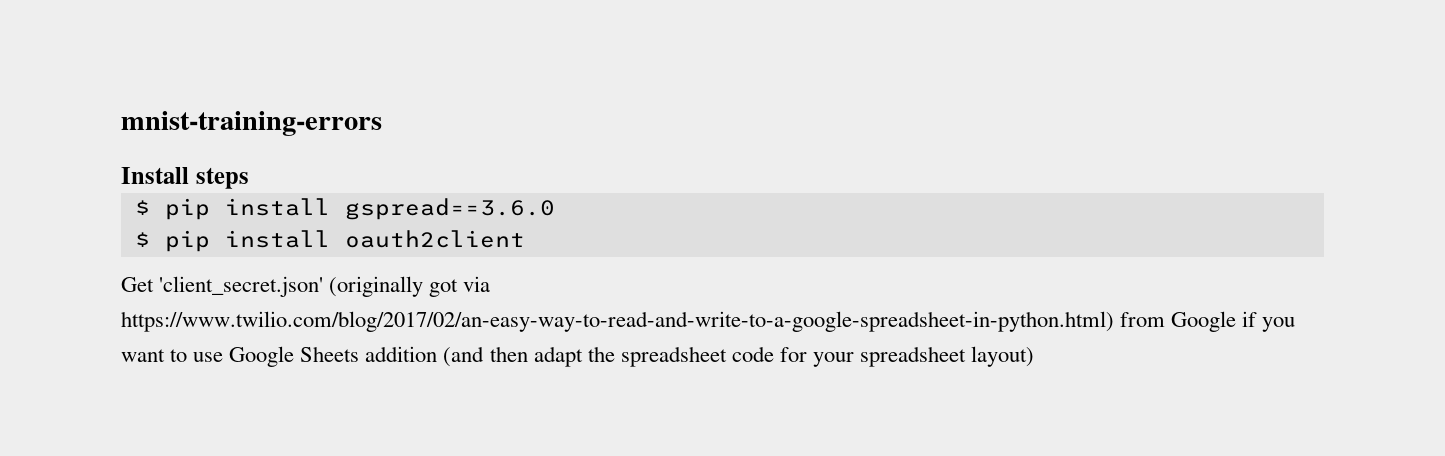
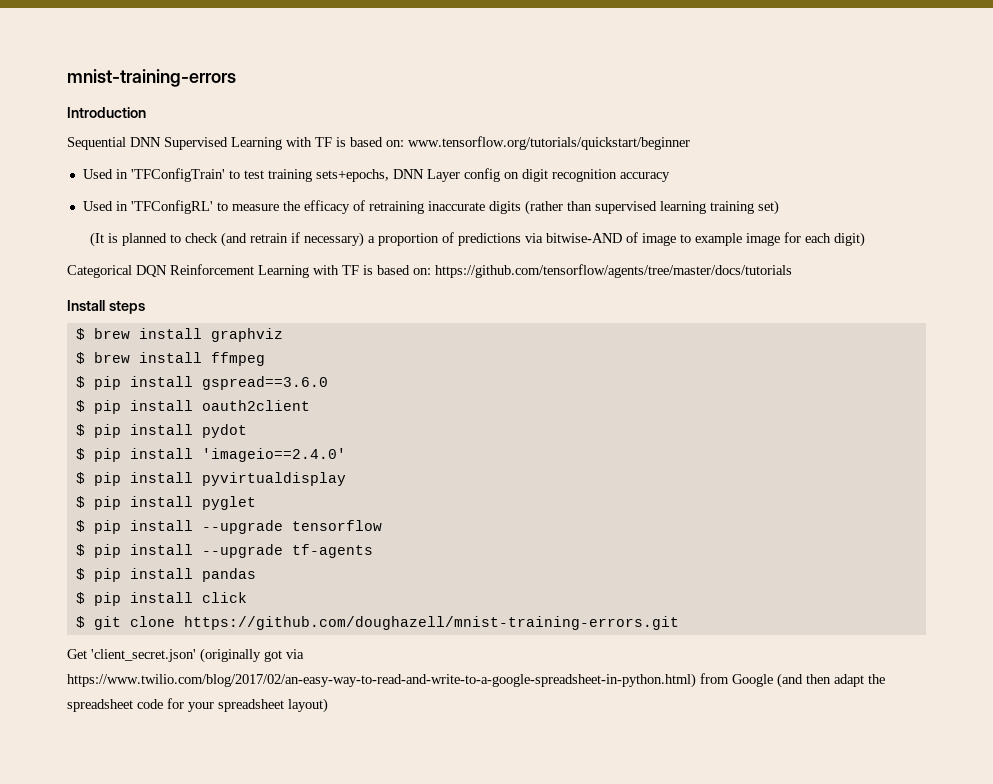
[121,167,249,189] Install steps -> [67,107,146,118] [67,136,690,150] [82,168,670,182] [82,200,779,215] [90,232,866,247] [67,264,792,278] [67,300,145,314] [75,328,283,342] [75,352,265,366] Introduction // Sequential DNN Supervised Learning with TF is based on: www.tensorflow.org/tutorials/quickstart/beginner // Used in 'TFConfigTrain' to test training sets+epochs, DNN Layer config on digit recognition accuracy // Used in 'TFConfigRL' to measure the efficacy of retraining inaccurate digits (rather than supervised learning training set) // (It is planned to check (and retrain if necessary) a proportion of predictions via bitwise-AND of image to example image for each digit) // Categorical DQN Reinforcement Learning with TF is based on: https://github.com/tensorflow/agents/tree/master/docs/tutorials // Install steps // $ brew install graphviz // $ brew install ffmpeg
(525, 239) none -> [75,424,247,438] [75,448,346,462] [75,472,346,486] [75,496,256,510] [75,520,382,534] [75,544,373,558] [75,568,256,582] [75,592,247,606] [75,616,679,630] // $ pip install pydot // $ pip install 'imageio==2.4.0' // $ pip install pyvirtualdisplay // $ pip install pyglet // $ pip install --upgrade tensorflow // $ pip install --upgrade tf-agents // $ pip install pandas // $ pip install click // $ git clone https://github.com/doughazell/mnist-training-errors.git
[1242,311,1296,332] [121,346,438,367] if you want to use Google Sheets addition -> (773, 680) none

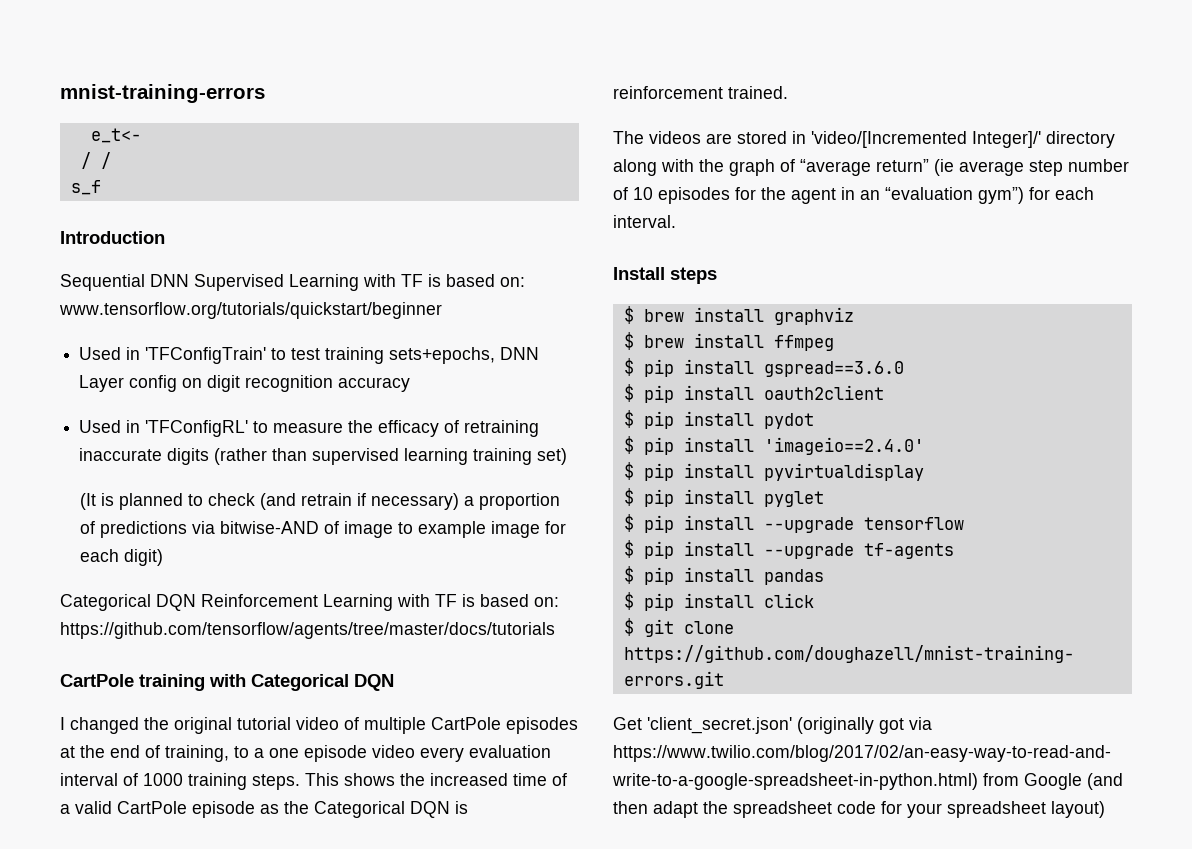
(236, 78) none -> [90,128,141,143] [80,152,111,169] [70,180,101,195] // e_t<- // / / // s_f
(792, 271) none -> [60,674,394,691] [60,717,578,734] [60,745,551,762] [60,773,567,790] [60,801,468,818] [613,86,788,99] [613,131,1115,148] [613,159,1129,176] [613,187,1094,204] [613,215,676,228] // CartPole training with Categorical DQN // I changed the original tutorial video of multiple CartPole episodes at the end of training, to a one episode video every evaluation interval of 1000 training steps. This shows the increased time of a valid CartPole episode as the Categorical DQN is reinforcement trained. // The videos are stored in 'video/[Incremented Integer]/' directory along with the graph of “average return” (ie average step number of 10 episodes for the agent in an “evaluation gym”) for each interval.

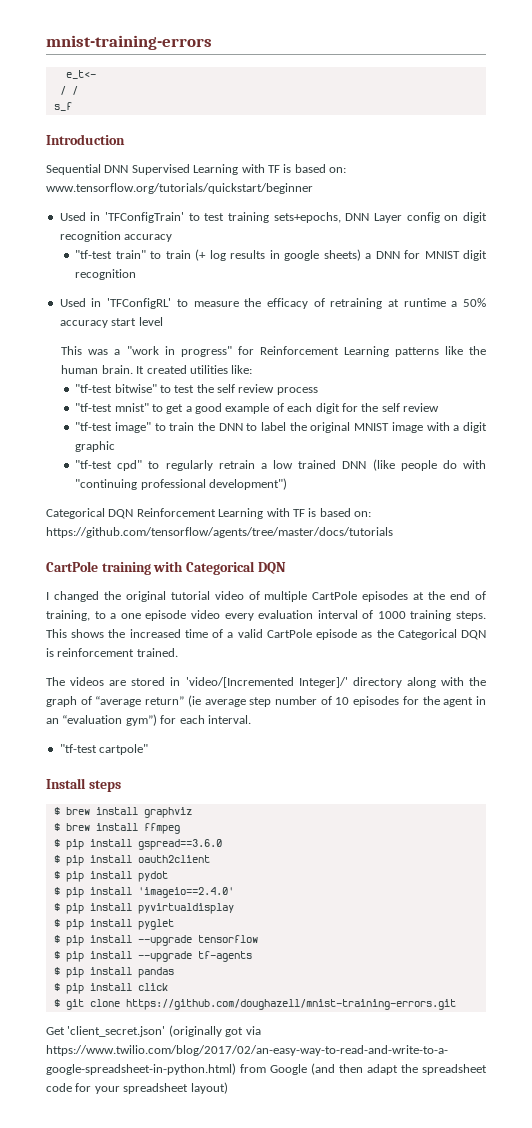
(411, 384) none -> [75,249,488,261] [75,269,137,280] // "tf-test train" to train (+ log results in google sheets) a DNN for MNIST digit recognition
[79,448,568,465] [79,493,560,510] [79,521,566,538] [79,549,163,566] inaccurate digits (rather than supervised learning training set) // (It is planned to check (and retrain if necessary) a proportion of predictions via bitwise-AND of image to example image for each digit) -> [387,298,486,307] [59,317,163,328] [61,346,486,357] [61,365,253,374] [75,384,318,395] [75,403,439,414] [75,422,487,433] [75,441,116,452] [75,459,486,471] [75,478,287,490] at runtime a 50% accuracy start level // This was a "work in progress" for Reinforcement Learning patterns like the human brain. It created utilities like: // "tf-test bitwise" to test the self review process // "tf-test mnist" to get a good example of each digit for the self review // "tf-test image" to train the DNN to label the original MNIST image with a digit graphic // "tf-test cpd" to regularly retrain a low trained DNN (like people do with "continuing professional development")
(676, 221) none -> [59,744,149,755] // "tf-test cartpole"

